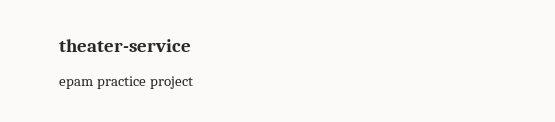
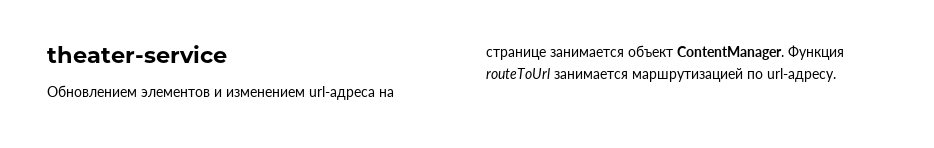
[59,76,193,89] epam practice project -> [47,85,394,100] [486,45,844,60] [486,68,836,82] Обновлением элементов и изменением url-адреса на странице занимается объект ContentManager. Функция routeToUrl занимается маршрутизацией по url-адресу.

